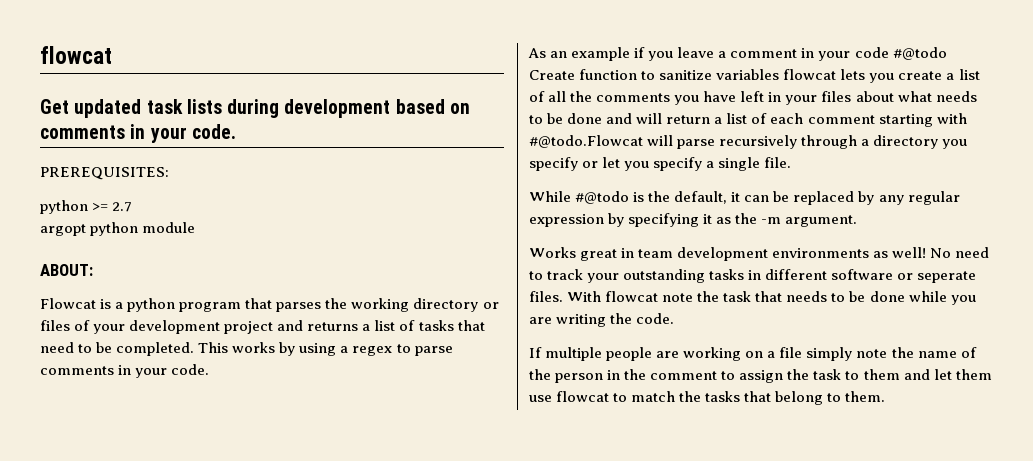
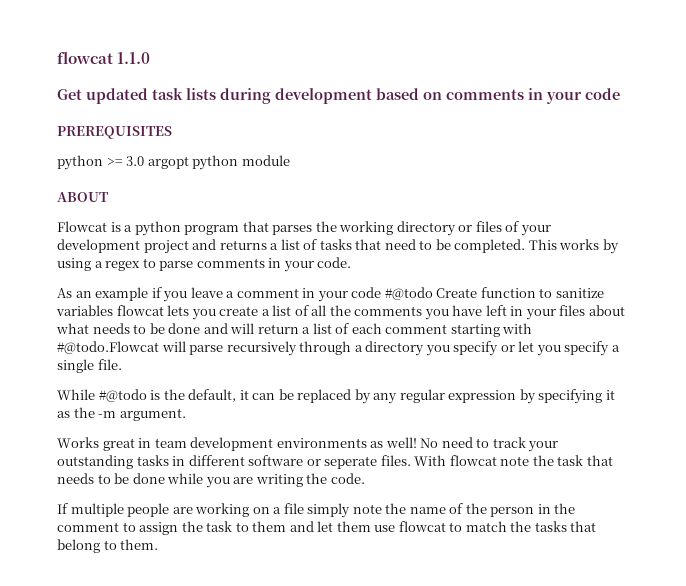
[40,46,112,64] flowcat -> [57,51,151,64] flowcat 1.1.0
[191,124,236,139] [40,167,169,180] code. // PREREQUISITES: -> [585,88,620,100] [57,126,172,139] code // PREREQUISITES
[112,202,133,212] 2.7 // -> [126,156,145,166] 3.0
[40,264,93,276] ABOUT: -> [57,192,109,202] ABOUT

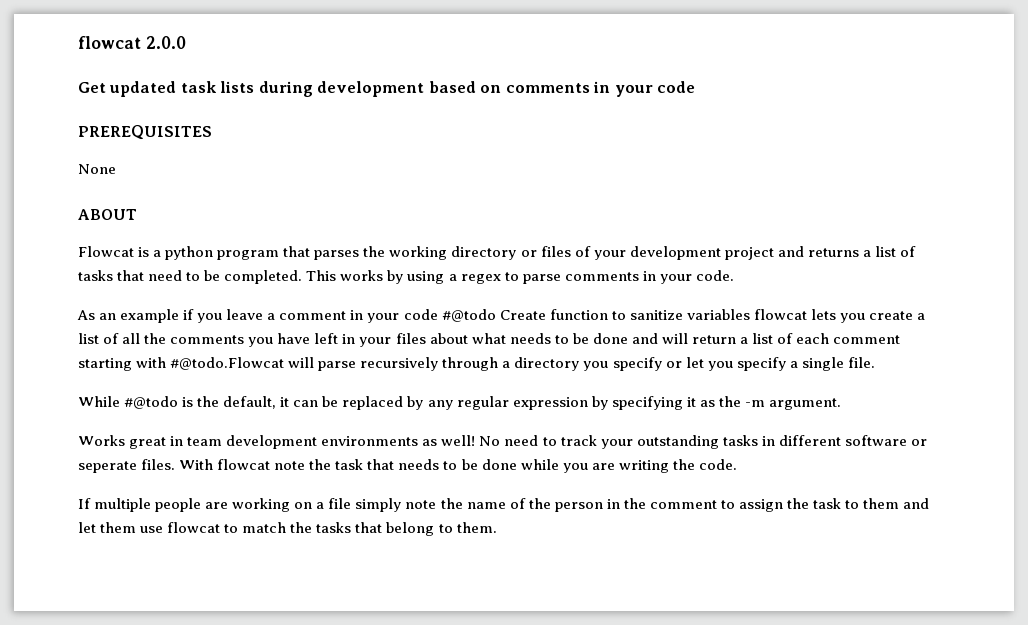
[57,51,151,64] flowcat 1.1.0 -> [78,36,186,49] flowcat 2.0.0
[57,155,290,170] // python >= 3.0 argopt python module -> [78,164,116,174] // None

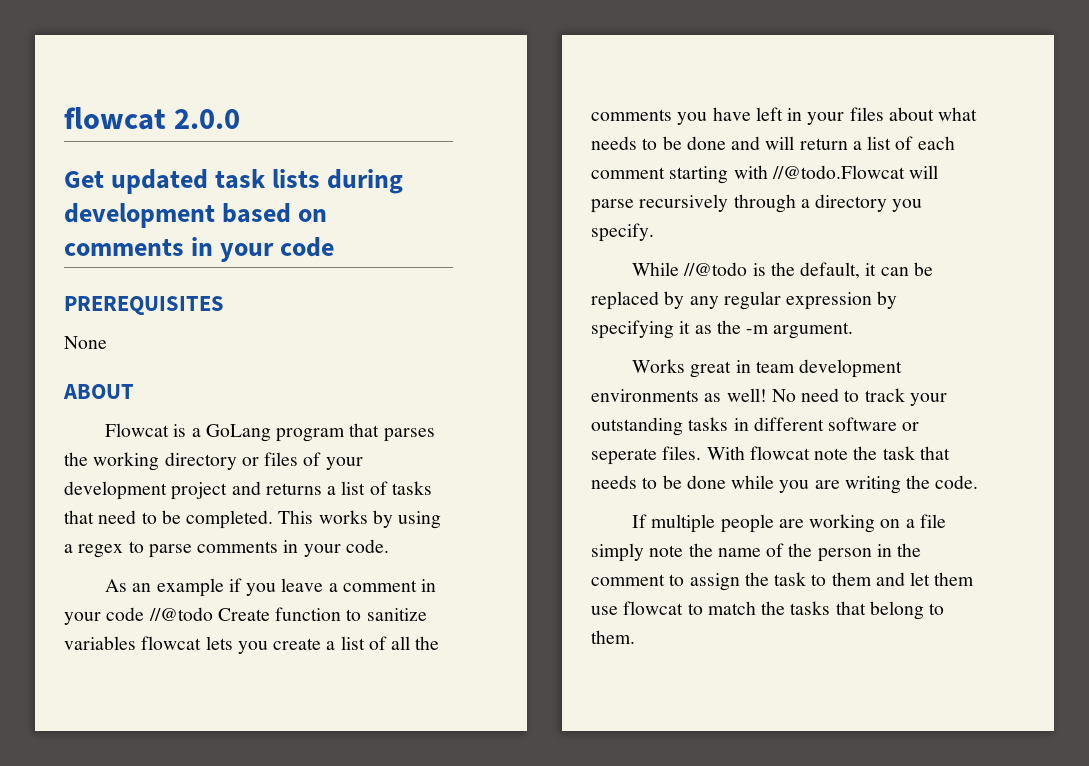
[165,246,214,260] python -> [205,424,271,442] GoLang
[441,309,496,322] #@todo -> [148,607,213,621] //@todo
[170,357,285,370] #@todo.Flowcat -> [771,165,905,179] //@todo.Flowcat
[612,357,875,371] specify or let you specify a single file. -> [591,223,654,242] specify.
[124,396,179,409] #@todo -> [683,262,748,276] //@todo

